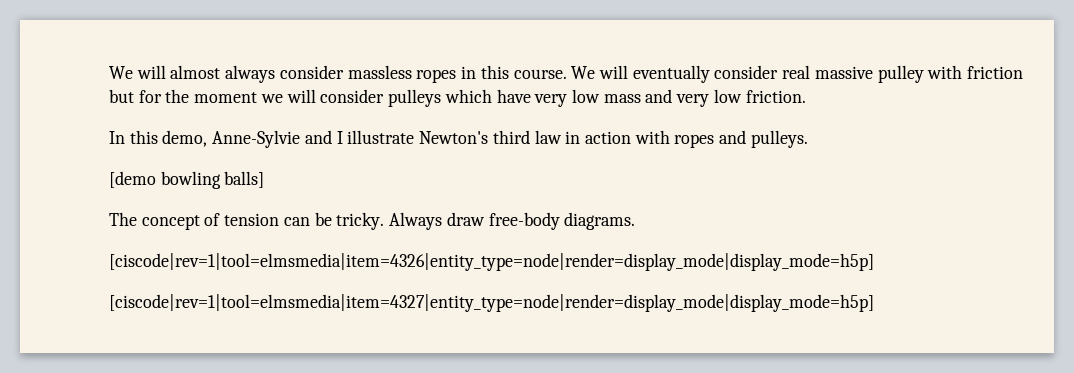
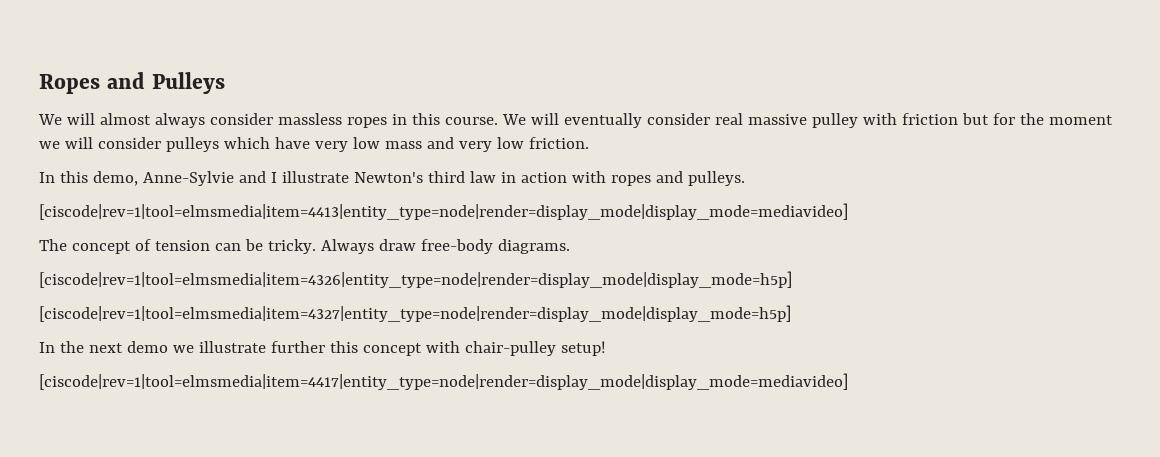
(109, 72) none -> [39,72,225,94] Ropes and Pulleys //
[109,171,265,189] [demo bowling balls] -> [39,203,848,220] [ciscode|rev=1|tool=elmsmedia|item=4413|entity_type=node|render=display_mode|display_mode=mediavideo]
(874, 303) none -> [39,341,606,356] [39,373,848,390] // In the next demo we illustrate further this concept with chair-pulley setup! // [ciscode|rev=1|tool=elmsmedia|item=4417|entity_type=node|render=display_mode|display_mode=mediavideo]

